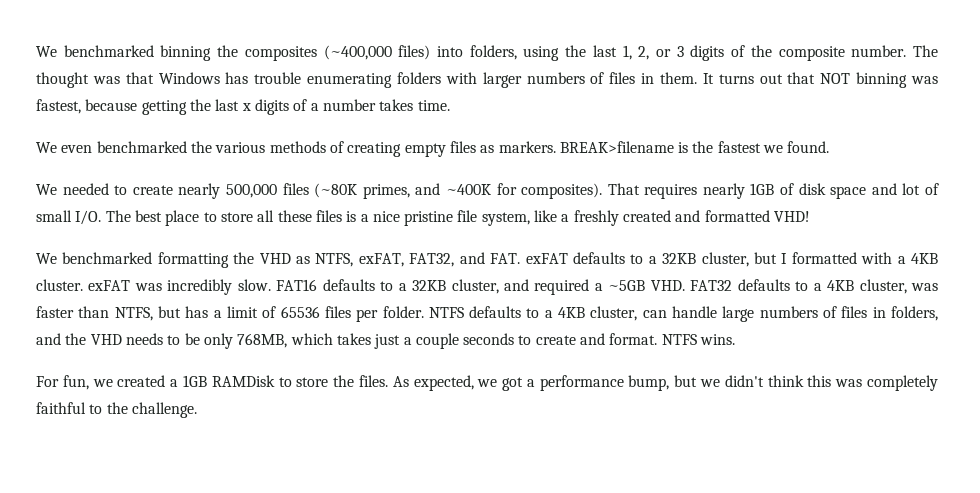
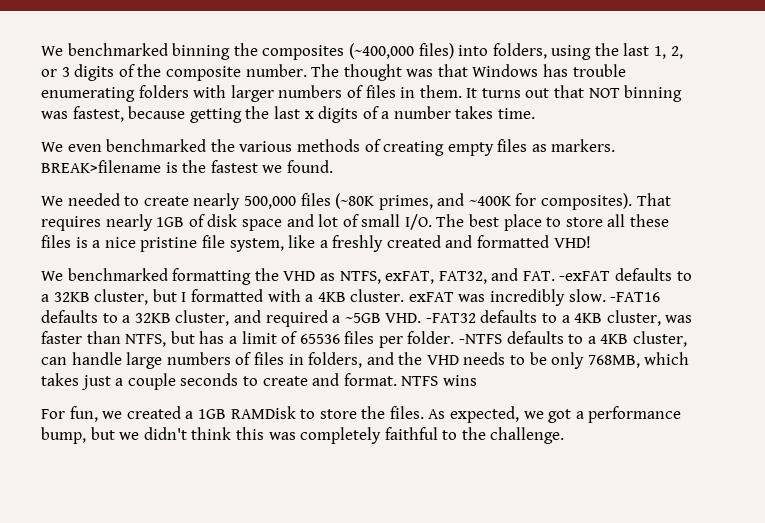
[525,253,568,264] exFAT -> [559,271,611,281] -exFAT
[276,279,318,291] FAT16 -> [610,292,661,302] -FAT16
[690,280,733,291] FAT32 -> [425,313,476,323] -FAT32
[428,307,464,318] NTFS -> [459,334,503,344] -NTFS
[700,334,736,345] wins. -> [442,375,477,386] wins

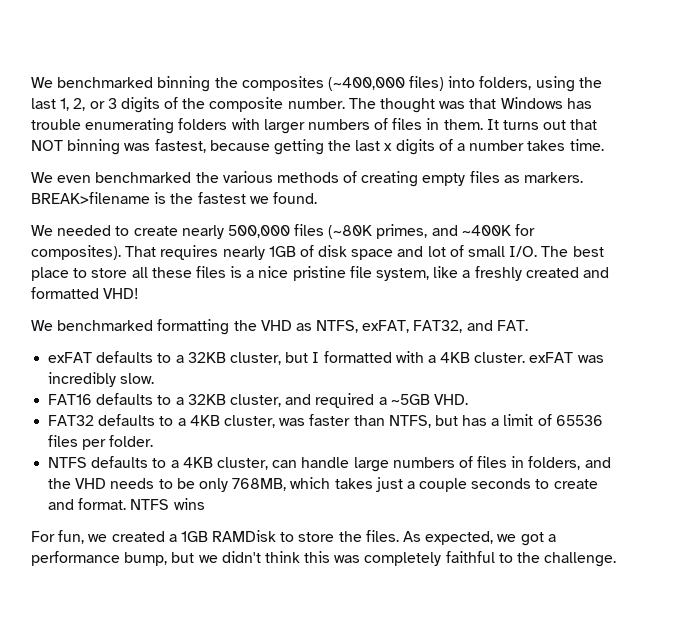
[559,271,611,281] -exFAT -> [48,352,93,363] // exFAT
[610,292,661,302] -FAT16 -> [48,394,93,405] // FAT16
[425,313,476,323] -FAT32 -> [48,415,95,426] // FAT32
[459,334,503,344] -NTFS -> [48,457,88,468] // NTFS

